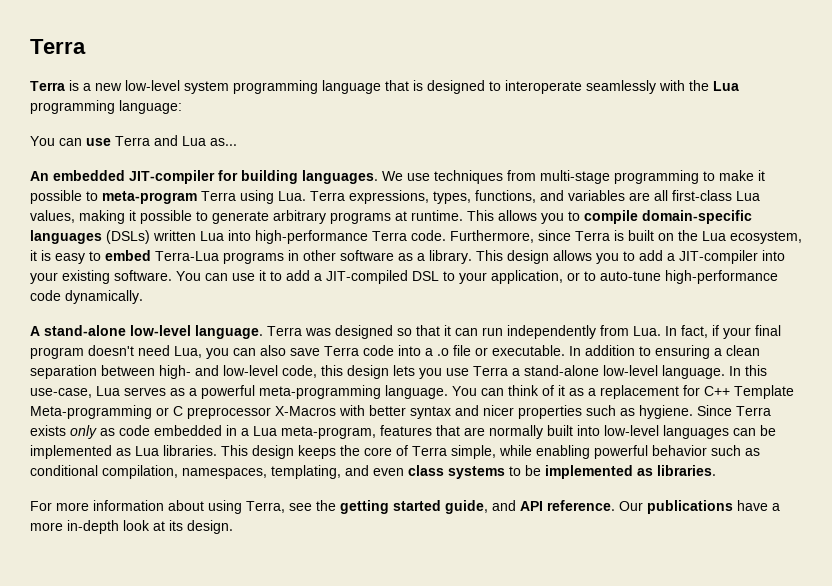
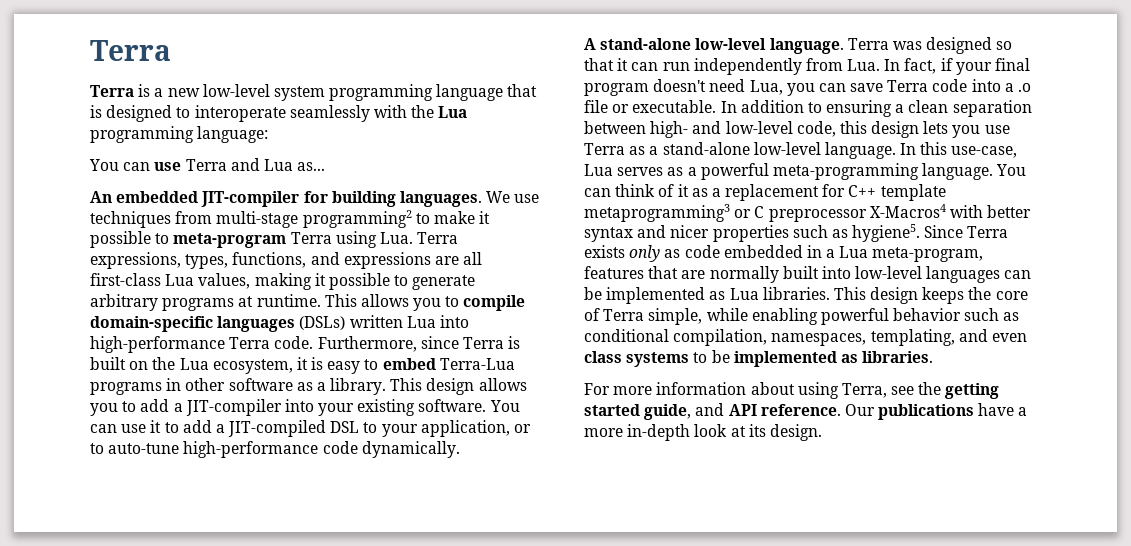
[614,170,699,184] programming -> [302,210,412,228] programming2
[568,190,625,201] variables -> [343,252,431,269] expressions
[260,345,286,356] also -> (846, 87) none
(508, 371) none -> [629,146,646,155] as
[734,385,794,399] [30,405,152,419] Template Meta-programming -> [880,184,946,201] [584,204,730,222] template metaprogramming3
[275,406,336,416] X-Macros -> [869,204,946,218] X-Macros4
[639,405,693,419] hygiene. -> [852,224,921,242] hygiene5.

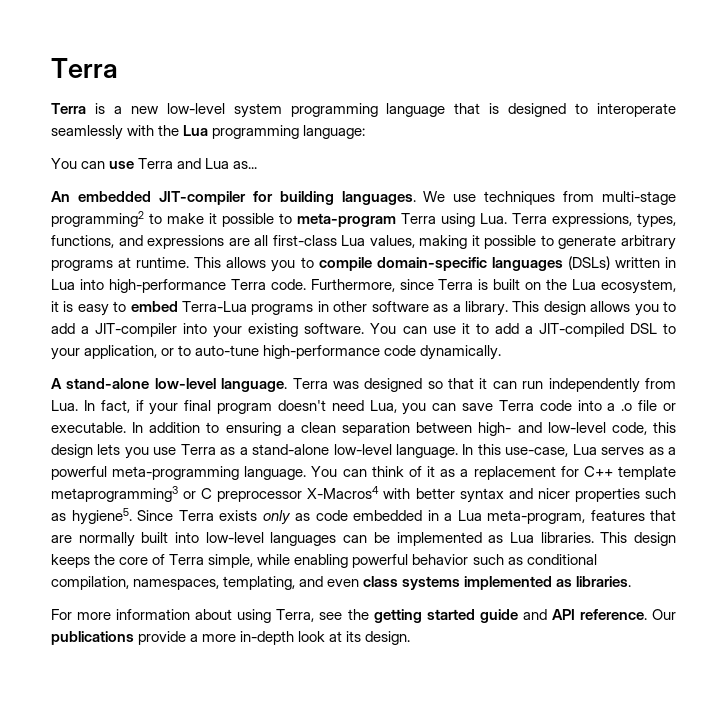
(403, 321) none -> [665,257,676,268] in
[693,350,730,363] to be -> (461, 583) none
[644,404,692,420] guide, -> [479,609,518,623] guide
[978,403,1015,416] have -> [138,631,187,645] provide

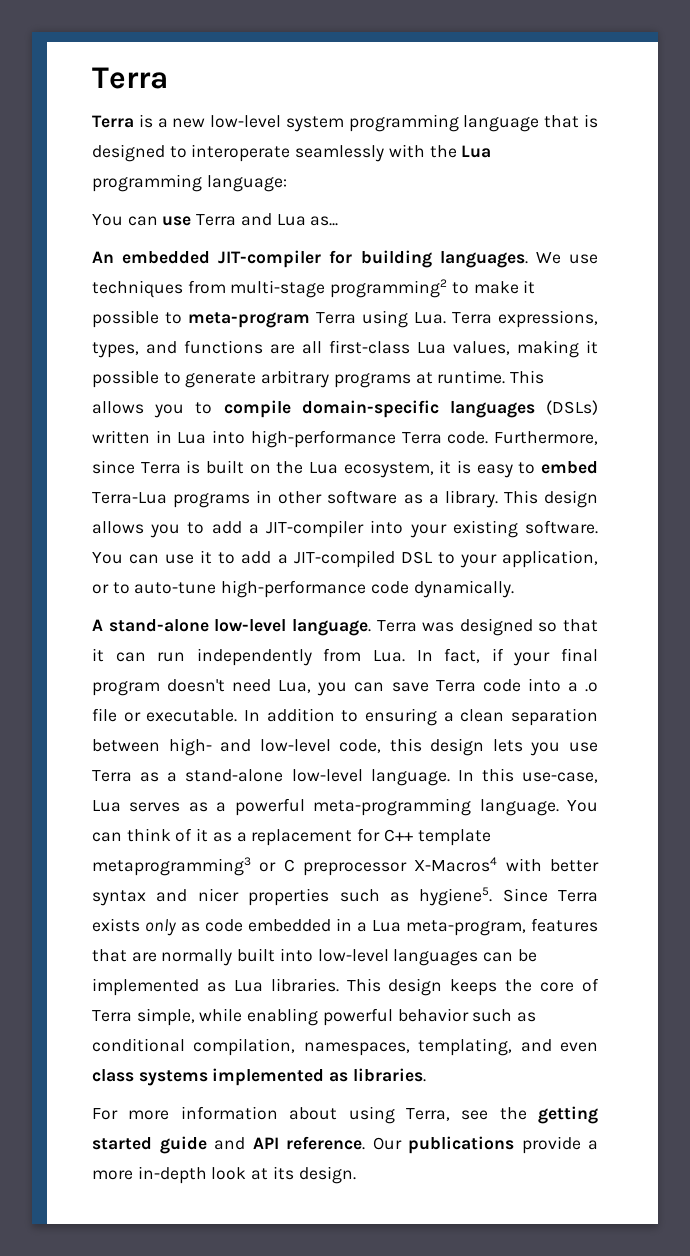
[51,235,225,249] functions, and expressions -> [146,340,263,354] and functions

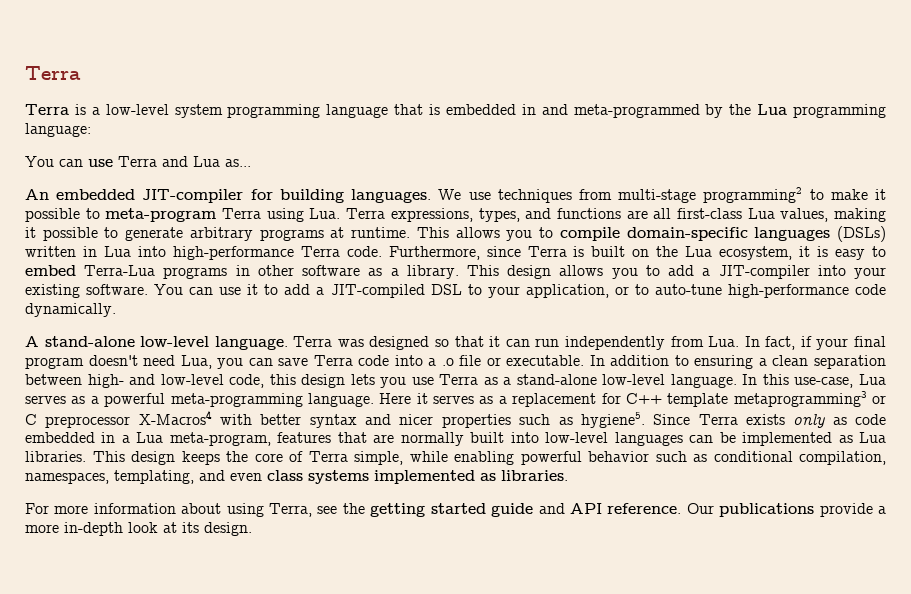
[172,118,206,128] new -> (100, 111) none
[92,144,425,162] designed to interoperate seamlessly with -> [445,104,724,118] embedded in and meta-programmed by
[567,800,598,812] [92,828,209,842] You can think of it -> [379,393,474,404] Here it serves

